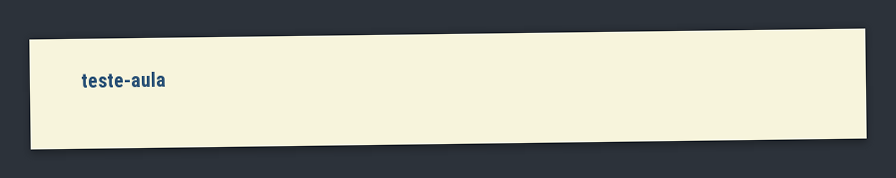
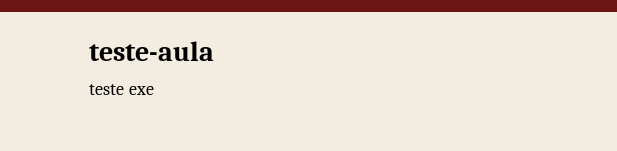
(166, 79) none -> [89,84,154,95] // teste exe

